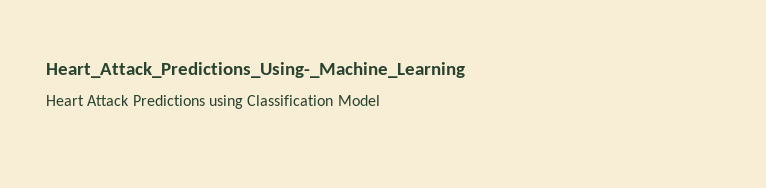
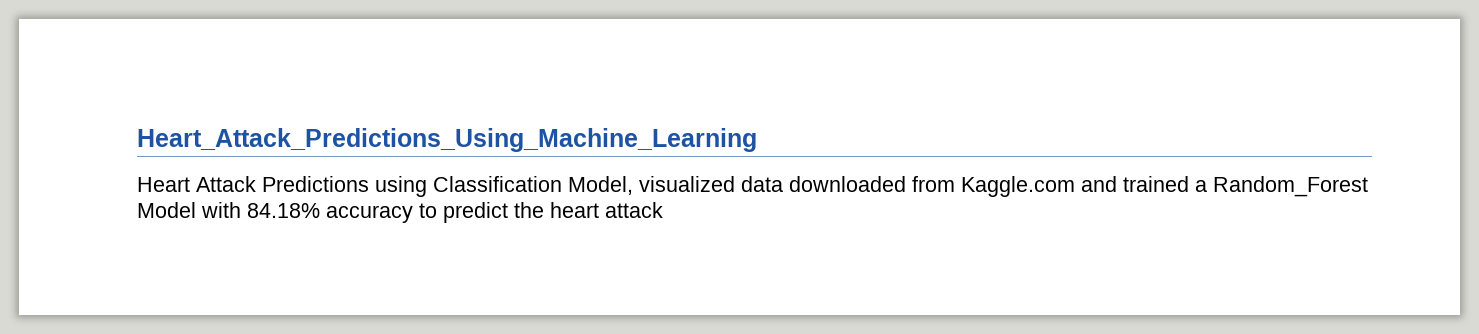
[46,62,465,78] Heart_Attack_Predictions_Using-_Machine_Learning -> [137,128,757,152] Heart_Attack_Predictions_Using_Machine_Learning
[337,95,380,106] Model -> [568,176,1368,197] [137,202,663,223] Model, visualized data downloaded from Kaggle.com and trained a Random_Forest Model with 84.18% accuracy to predict the heart attack

